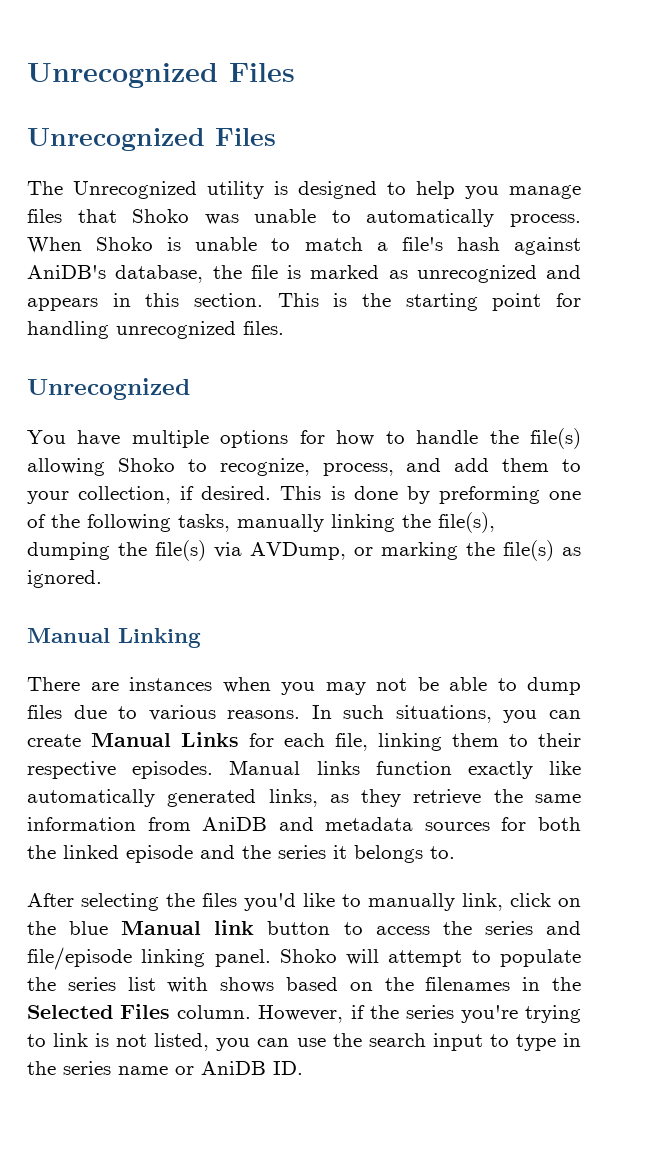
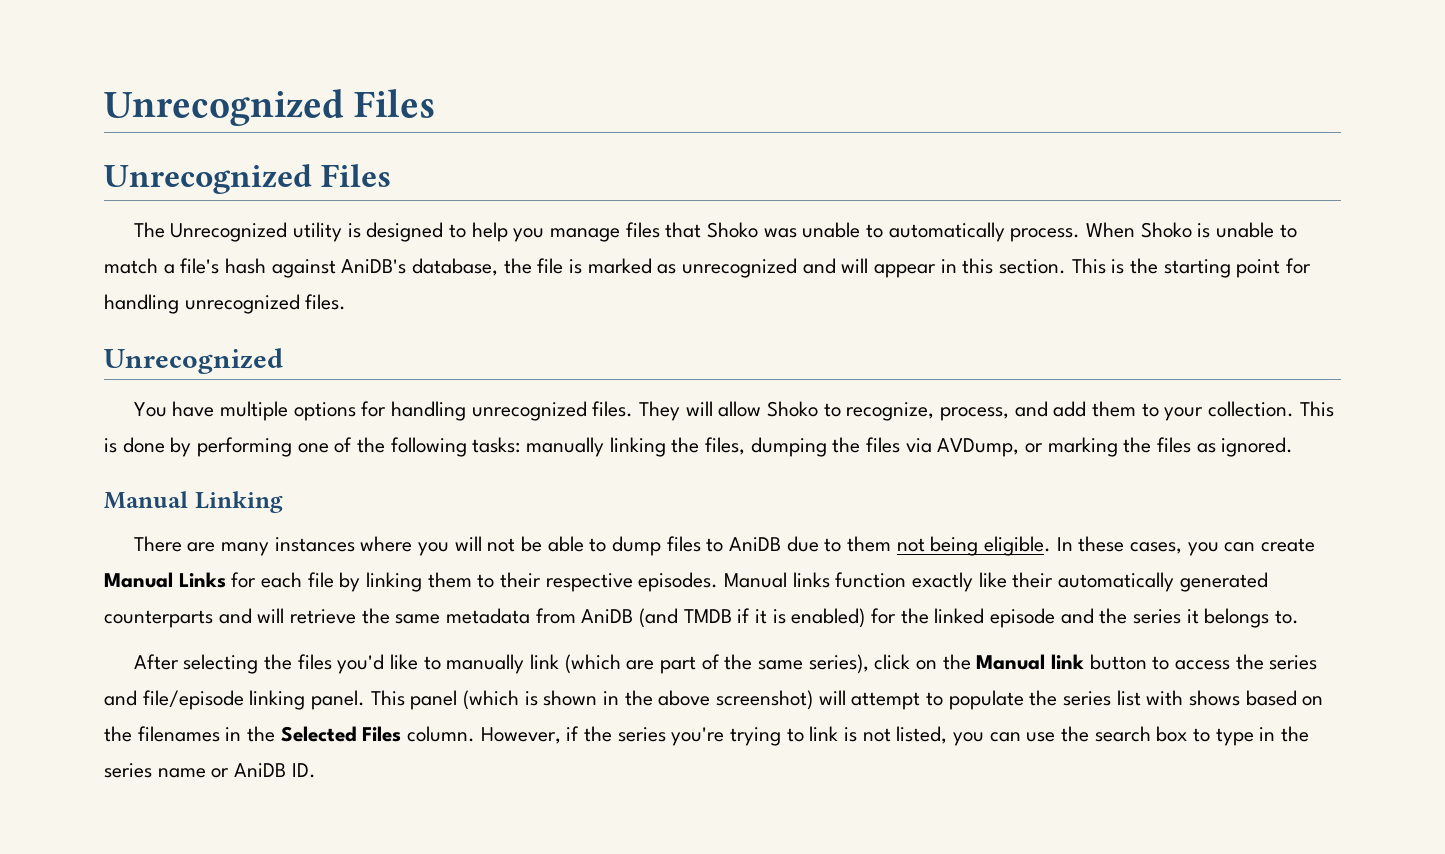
[27,298,98,311] appears -> [841,258,937,278] will appear
[336,428,582,449] [27,458,105,476] how to handle the file(s) allowing -> [390,401,762,421] handling unrecognized files. They will allow
[78,486,272,504] collection, if desired. -> [1207,401,1294,417] collection.
[438,486,540,504] preforming -> [197,437,293,457] performing
[178,514,230,532] tasks, -> [472,437,521,453] tasks:
[438,512,495,533] file(s), -> [705,437,746,455] files,
[155,540,206,561] file(s) -> [866,437,901,453] files
[503,540,554,561] file(s) -> [1157,437,1192,453] files
[129,677,366,695] instances when you may -> [220,536,482,556] many instances where you will
[73,705,492,723] due to various reasons. In such situations, -> [706,536,1182,556] to AniDB due to them not being eligible. In these cases,
[335,733,368,751] file, -> [307,572,361,592] file by
(581, 768) none -> [1012,572,1054,588] their
[268,789,402,807] links, as they -> [104,608,285,628] counterparts and will
[27,817,136,831] information -> [446,608,531,624] metadata
[278,817,581,831] and metadata sources for both -> [639,608,897,628] (and TMDB if it is enabled) for
[462,893,503,911] link, -> [529,654,869,674] link (which are part of the same series),
[69,921,109,935] blue -> (971, 662) none
[279,949,337,963] Shoko -> [370,690,814,710] This panel (which is shown in the above screenshot)
[432,1033,483,1051] input -> [1156,726,1188,742] box

